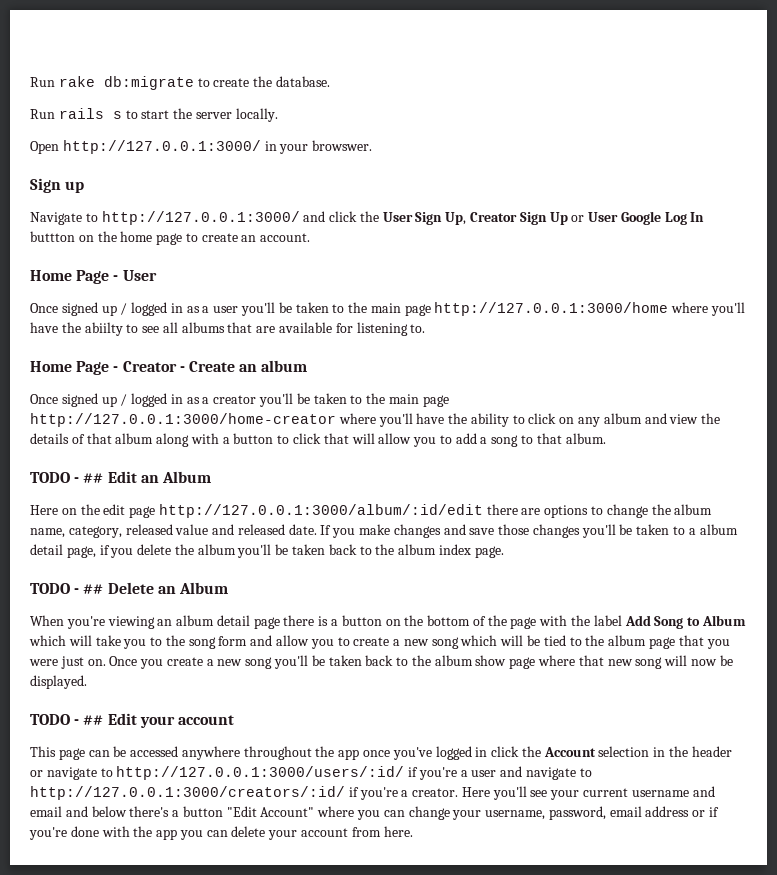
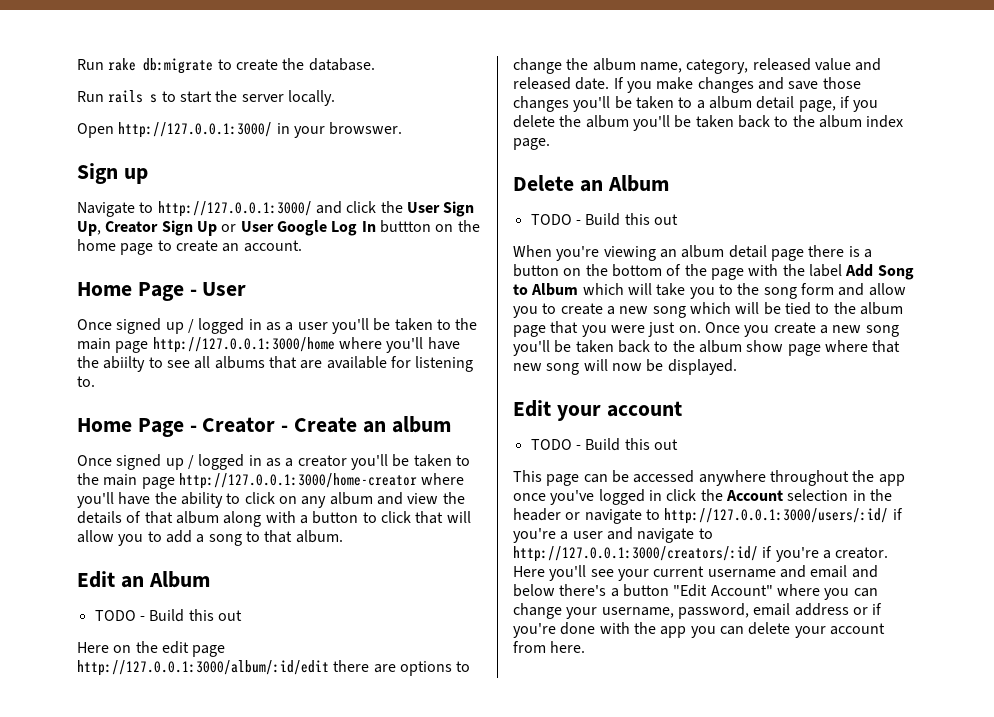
[30,472,104,483] TODO - ## -> (343, 536) none
(211, 477) none -> [94,609,242,622] // TODO - Build this out
[30,583,104,594] TODO - ## -> (550, 144) none
(228, 588) none -> [530,213,678,226] // TODO - Build this out
[30,714,104,725] TODO - ## -> (737, 367) none
(234, 720) none -> [530,438,678,451] // TODO - Build this out

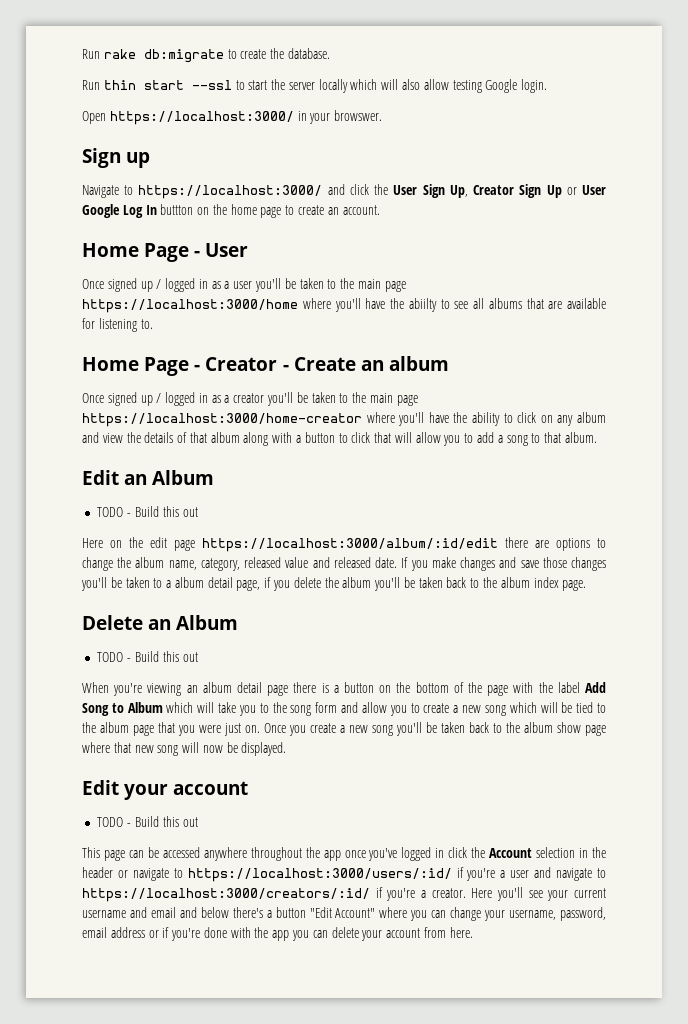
[108,90,158,103] rails s -> [103,80,232,90] thin start --ssl
[287,90,335,106] locally. -> [318,79,548,93] locally which will also allow testing Google login.
[118,122,273,138] http://127.0.0.1:3000/ -> [109,111,294,125] https://localhost:3000/
[157,201,312,217] http://127.0.0.1:3000/ -> [138,185,323,199] https://localhost:3000/
[152,337,335,353] http://127.0.0.1:3000/home -> [82,299,298,313] https://localhost:3000/home
[178,473,417,489] http://127.0.0.1:3000/home-creator -> [82,413,362,427] https://localhost:3000/home-creator
[77,660,329,676] http://127.0.0.1:3000/album/:id/edit -> [202,538,498,552] https://localhost:3000/album/:id/edit
[664,508,889,524] http://127.0.0.1:3000/users/:id/ -> [187,868,452,882] https://localhost:3000/users/:id/
[513,546,758,562] http://127.0.0.1:3000/creators/:id/ -> [82,888,370,902] https://localhost:3000/creators/:id/

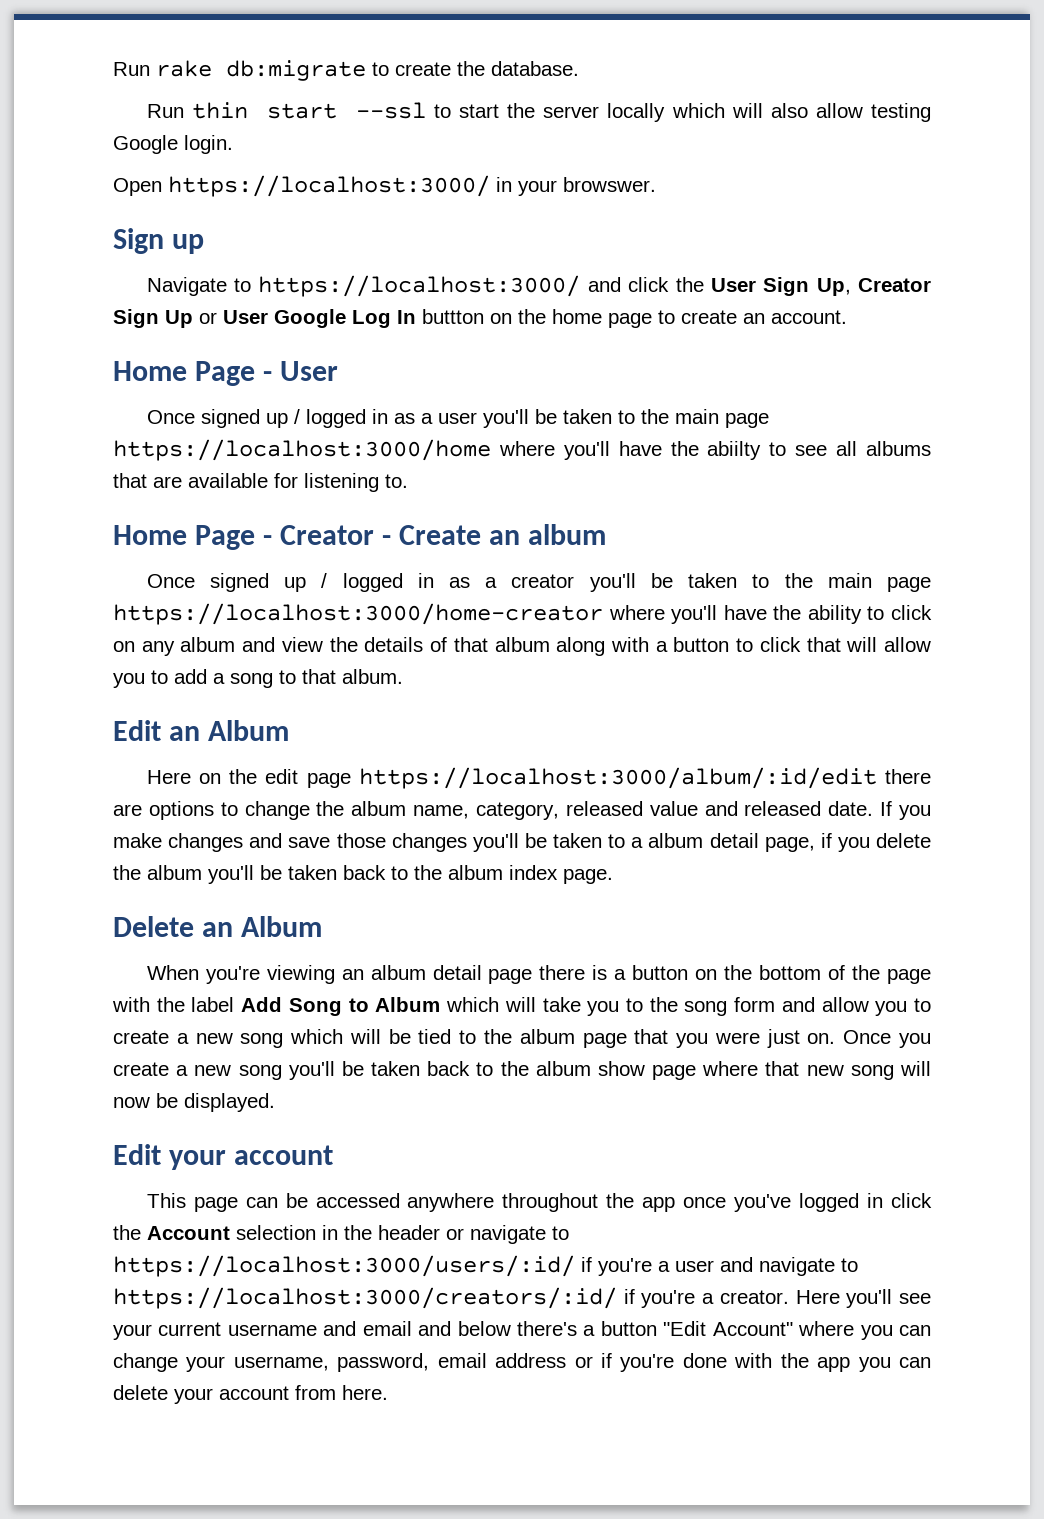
[97,506,198,517] // TODO - Build this out -> (289, 730) none
[97,651,198,662] // TODO - Build this out -> (322, 926) none
[97,816,198,827] // TODO - Build this out -> (333, 1155) none

